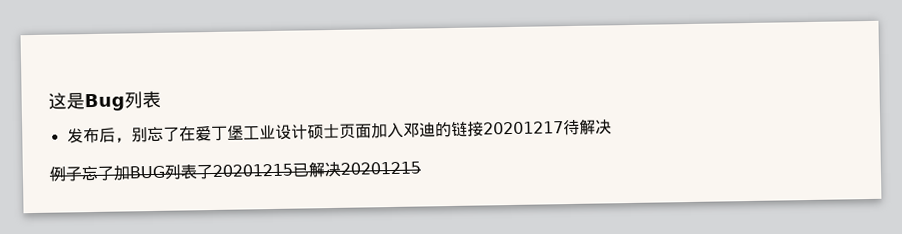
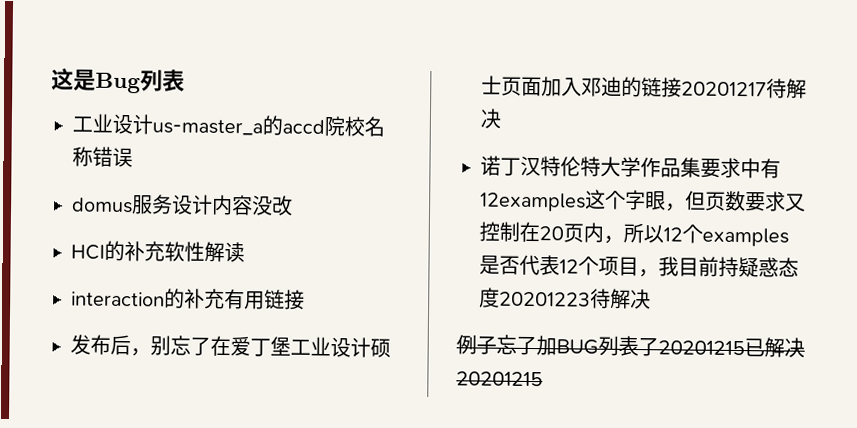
(161, 99) none -> [72,113,385,137] [72,146,133,168] [71,194,293,216] [71,240,245,263] [71,288,305,310] // 工业设计us-master_a的accd院校名称错误 // domus服务设计内容没改 // HCI的补充软性解读 // interaction的补充有用链接
(612, 127) none -> [480,155,781,179] [480,189,806,212] [479,221,789,247] [479,254,799,278] [479,287,651,310] // 诺丁汉特伦特大学作品集要求中有12examples这个字眼，但页数要求又控制在20页内，所以12个examples是否代表12个项目，我目前持疑惑态度20201223待解决

